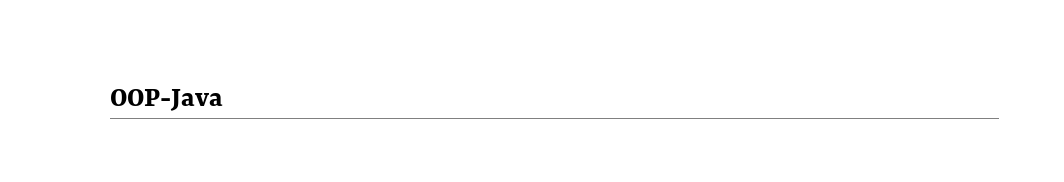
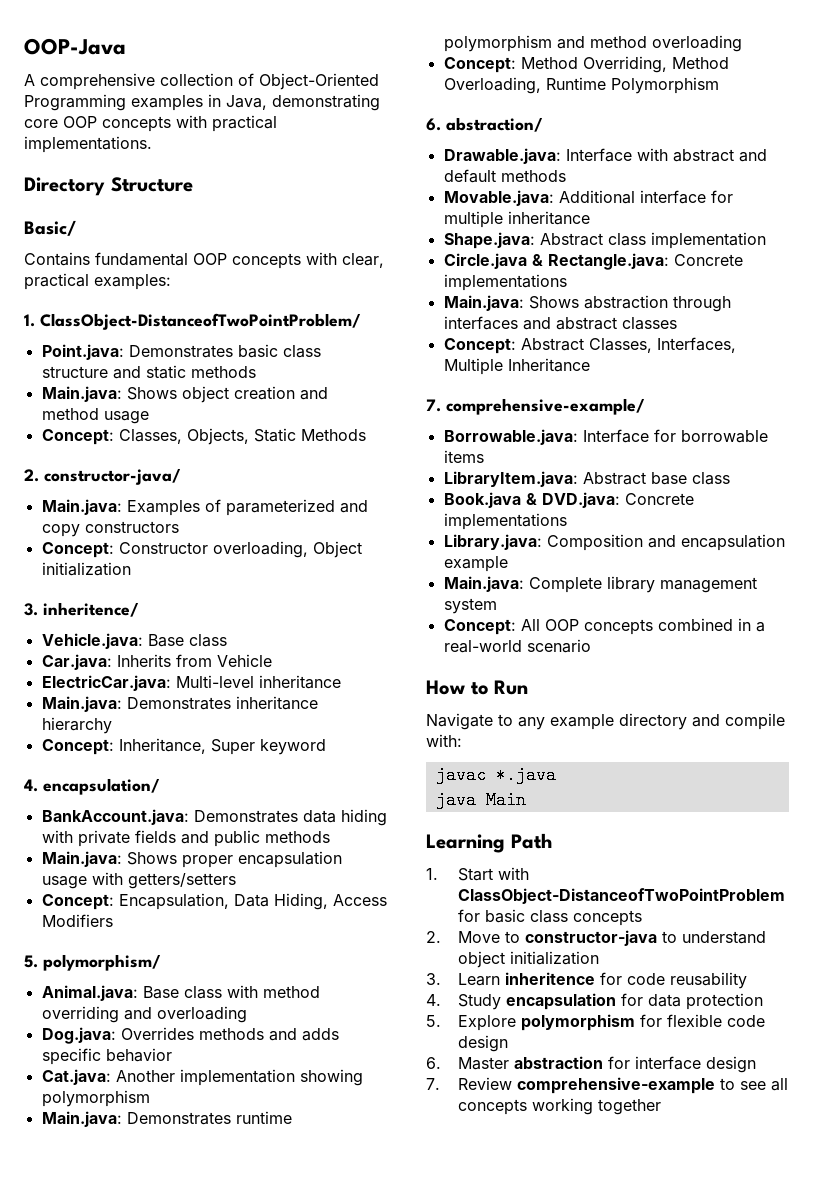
(223, 100) none -> [24,73,379,90] [24,94,380,111] [24,115,277,132] [24,136,152,153] [24,177,193,196] [24,220,76,236] [24,252,384,269] [24,273,171,290] [24,313,361,330] [41,344,321,360] [41,365,256,379] [41,386,328,403] [41,408,149,424] [41,428,366,445] [24,468,181,485] [41,499,368,516] [41,521,179,537] [41,541,362,558] [41,562,131,576] [24,602,139,617] [41,633,227,649] [41,654,272,670] [41,675,341,691] [41,696,318,712] [41,717,112,734] [41,738,326,755] [24,778,160,795] [41,809,387,826] [41,830,330,847] [41,851,342,868] [41,872,236,889] [41,893,387,910] [41,914,113,927] [24,954,161,971] [41,985,320,1001] [41,1006,247,1023] [41,1027,339,1044] [41,1048,172,1065] [41,1069,363,1086] [41,1090,150,1107] [41,1111,292,1127] [443,35,742,52] [443,56,729,73] [443,77,719,94] [426,117,543,132] [443,148,767,164] [443,169,566,183] [443,190,733,206] [443,211,590,228] [443,232,766,249] [443,253,743,270] [443,274,567,291] [443,295,731,312] [443,316,677,330] [443,337,736,354] [443,358,590,375] [426,398,645,415] [443,429,768,445] [443,450,484,463] [443,471,730,487] [443,492,694,508] [443,513,567,530] [443,534,785,551] [443,556,508,572] [443,576,757,593] [443,598,497,614] [443,618,765,635] [443,639,591,653] [426,680,529,695] [426,713,785,730] [426,734,462,747] [435,766,556,784] [435,791,526,809] [426,833,552,853] [426,867,529,881] [457,888,785,904] [457,909,642,926] [426,930,766,946] [457,951,599,968] [426,972,747,989] [426,993,763,1010] [426,1014,765,1031] [457,1035,508,1052] [426,1056,756,1073] [426,1077,788,1094] [457,1098,661,1115] // A comprehensive collection of Object-Oriented Programming examples in Java, demonstrating core OOP concepts with practical implementations. // Directory Structure // Basic/ // Contains fundamental OOP concepts with clear, practical examples: // 1. ClassObject-DistanceofTwoPointProblem/ // Point.java: Demonstrates basic class structure and static methods // Main.java: Shows object creation and method usage // Concept: Classes, Objects, Static Methods // 2. constructor-java/ // Main.java: Examples of parameterized and copy constructors // Concept: Constructor overloading, Object initialization // 3. inheritence/ // Vehicle.java: Base class // Car.java: Inherits from Vehicle // ElectricCar.java: Multi-level inheritance // Main.java: Demonstrates inheritance hierarchy // Concept: Inheritance, Super keyword // 4. encapsulation/ // BankAccount.java: Demonstrates data hiding with private fields and public methods // Main.java: Shows proper encapsulation usage with getters/setters // Concept: Encapsulation, Data Hiding, Access Modifiers // 5. polymorphism/ // Animal.java: Base class with method overriding and overloading // Dog.java: Overrides methods and adds specific behavior // Cat.java: Another implementation showing polymorphism // Main.java: Demonstrates runtime polymorphism and method overloading // Concept: Method Overriding, Method Overloading, Runtime Polymorphism // 6. abstraction/ // Drawable.java: Interface with abstract and default methods // Movable.java: Additional interface for multiple inheritance // Shape.java: Abstract class implementation // Circle.java & Rectangle.java: Concrete implementations // Main.java: Shows abstraction through interfaces and abstract classes // Concept: Abstract Classes, Interfaces, Multiple Inheritance // 7. comprehensive-example/ // Borrowable.java: Interface for borrowable items // LibraryItem.java: Abstract base class // Book.java & DVD.java: Concrete implementations // Library.java: Composition and encapsulation example // Main.java: Complete library management system // Concept: All OOP concepts combined in a real-world scenario // How to Run // Navigate to any example directory and compile with: // javac *.java // java Main // Learning Path // 1. Start with ClassObject-DistanceofTwoPointProblem for basic class concepts // 2. Move to constructor-java to understand object initialization // 3. Learn inheritence for code reusability // 4. Study encapsulation for data protection // 5. Explore polymorphism for flexible code design // 6. Master abstraction for interface design // 7. Review comprehensive-example to see all concepts working together

